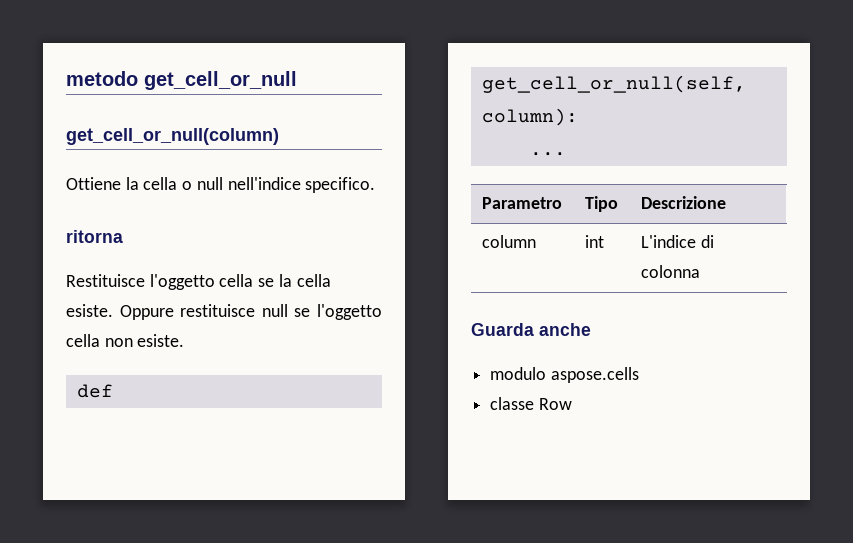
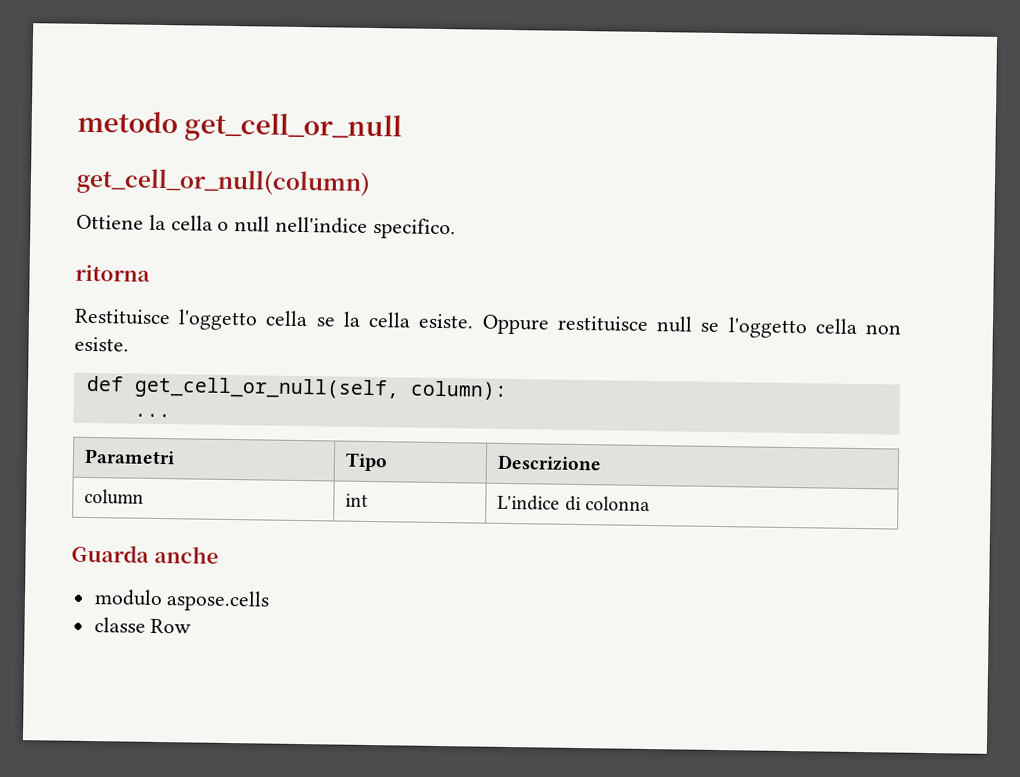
[482,197,563,209] Parametro -> [84,448,177,465] Parametri

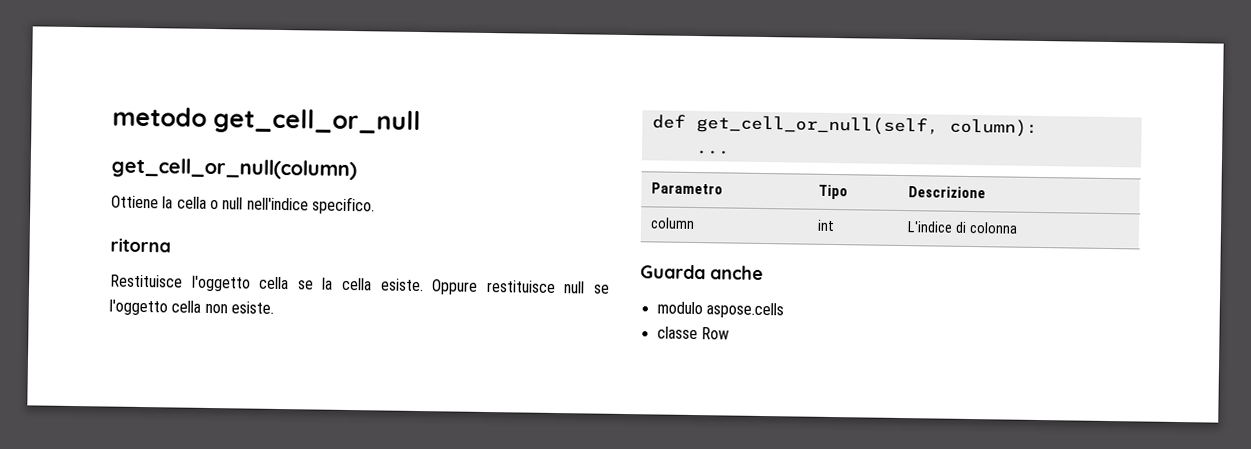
[84,448,177,465] Parametri -> [650,182,723,195] Parametro

